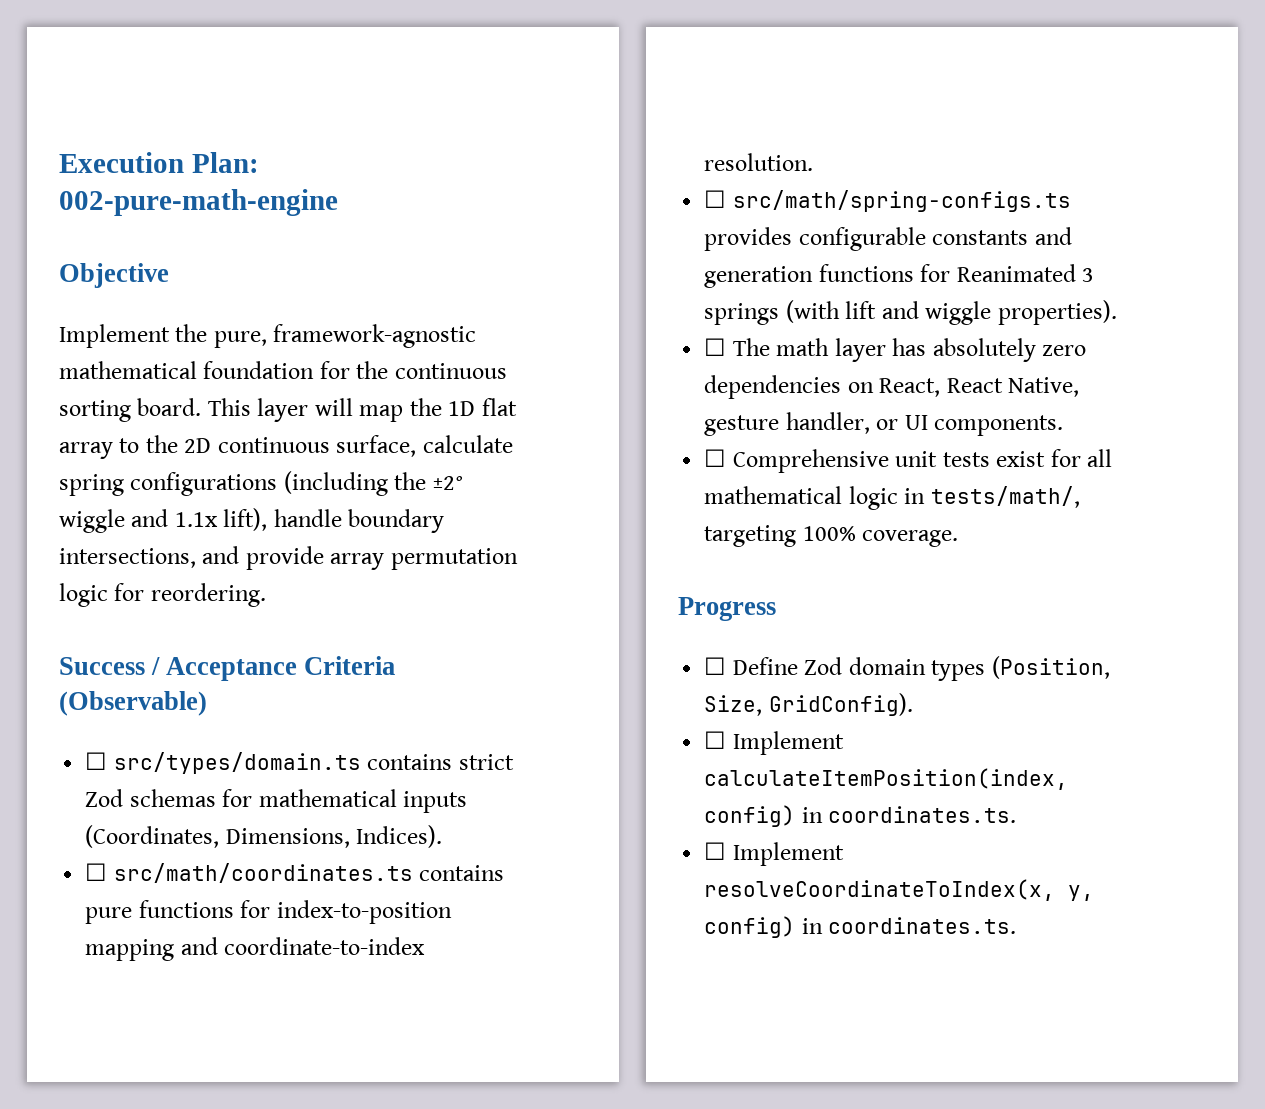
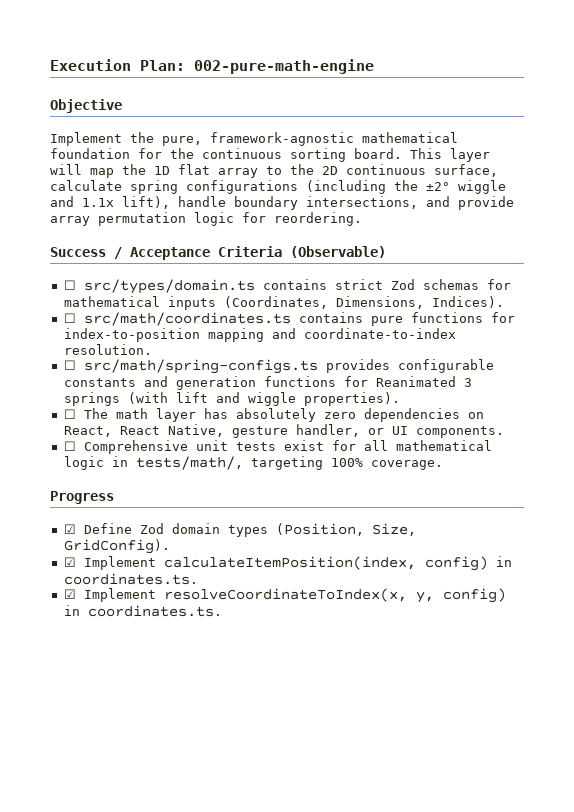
[704,657,727,675] ☐ -> [63,524,76,534] ☑
[704,731,727,749] ☐ -> [63,557,76,567] ☑
[704,842,727,860] ☐ -> [63,589,76,599] ☑

